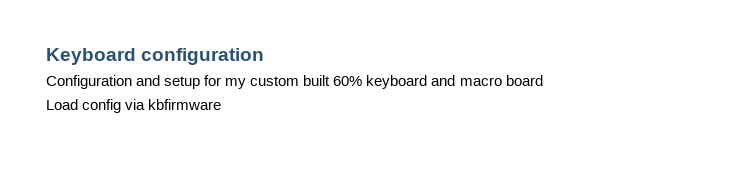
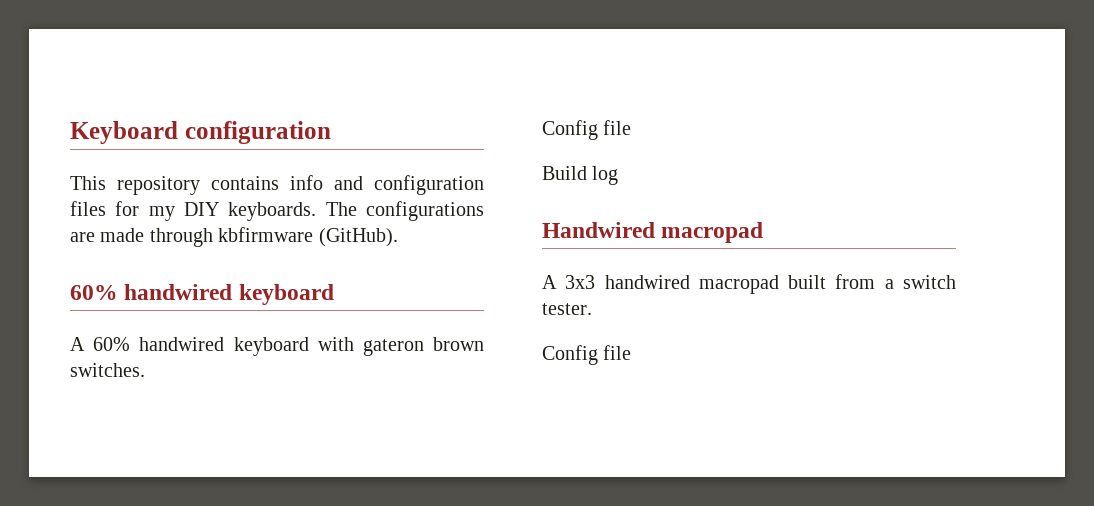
[46,75,543,89] [46,99,222,113] Configuration and setup for my custom built 60% keyboard and macro board // Load config via kbfirmware -> [70,175,484,195] [70,201,485,221] [70,227,398,247] [70,284,334,305] [70,337,484,356] [70,363,145,377] [542,120,632,140] [542,166,619,185] [542,222,764,243] [542,274,956,294] [542,303,592,315] [542,345,632,365] This repository contains info and configuration files for my DIY keyboards. The configurations are made through kbfirmware (GitHub). // 60% handwired keyboard // A 60% handwired keyboard with gateron brown switches. // Config file // Build log // Handwired macropad // A 3x3 handwired macropad built from a switch tester. // Config file

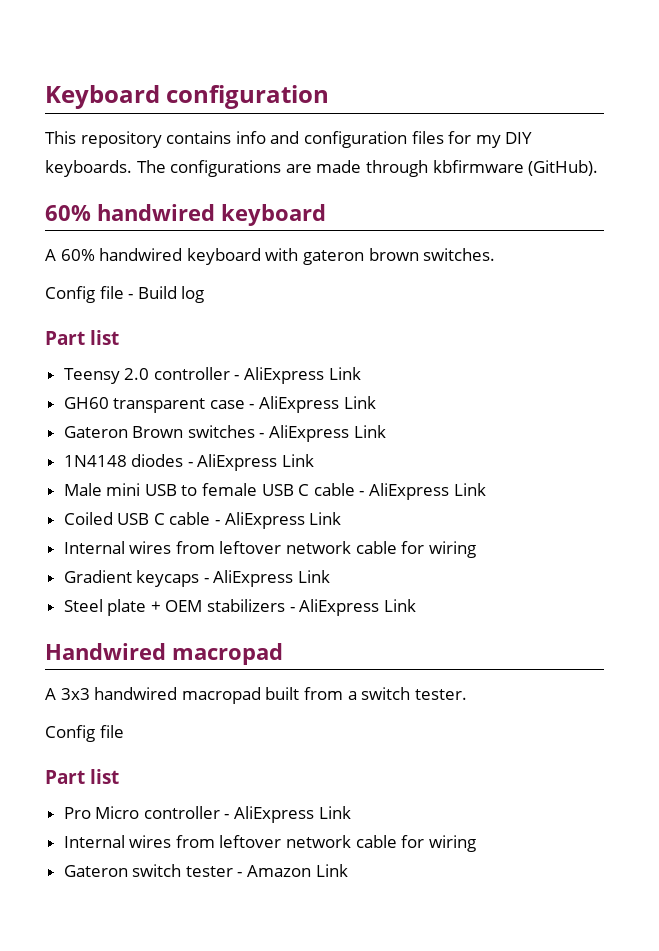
(632, 127) // -> [128,294,134,299] -
(619, 175) none -> [45,330,120,345] [63,367,361,384] [63,396,376,413] [63,425,386,442] [63,454,315,471] [63,483,486,500] [63,512,342,529] [63,541,476,558] [63,570,331,587] [63,599,416,616] // Part list // Teensy 2.0 controller - AliExpress Link // GH60 transparent case - AliExpress Link // Gateron Brown switches - AliExpress Link // 1N4148 diodes - AliExpress Link // Male mini USB to female USB C cable - AliExpress Link // Coiled USB C cable - AliExpress Link // Internal wires from leftover network cable for wiring // Gradient keycaps - AliExpress Link // Steel plate + OEM stabilizers - AliExpress Link
(632, 352) none -> [45,769,120,784] [63,806,351,823] [63,835,476,852] [63,864,348,877] // Part list // Pro Micro controller - AliExpress Link // Internal wires from leftover network cable for wiring // Gateron switch tester - Amazon Link

